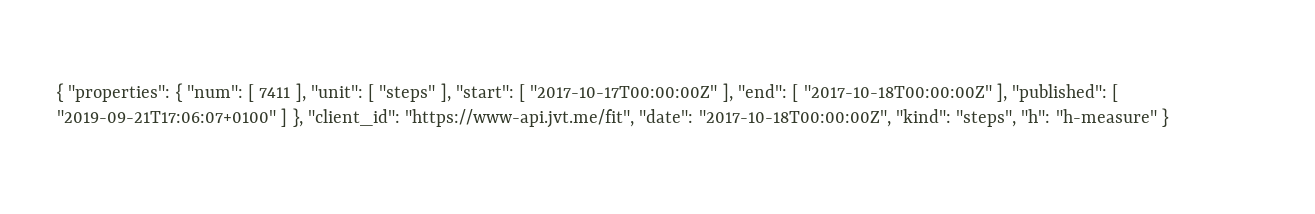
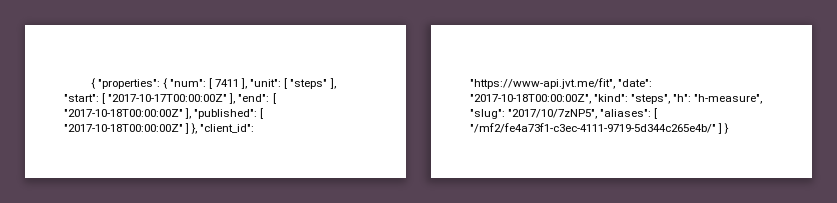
[57,110,276,123] "2019-09-21T17:06:07+0100" -> [64,124,183,132] "2017-10-18T00:00:00Z"
[1055,109,1157,123] "h-measure" -> [694,94,763,104] [470,108,658,119] [470,123,723,134] "h-measure", "slug": "2017/10/7zNP5", "aliases": [ "/mf2/fe4a73f1-c3ec-4111-9719-5d344c265e4b/" ]

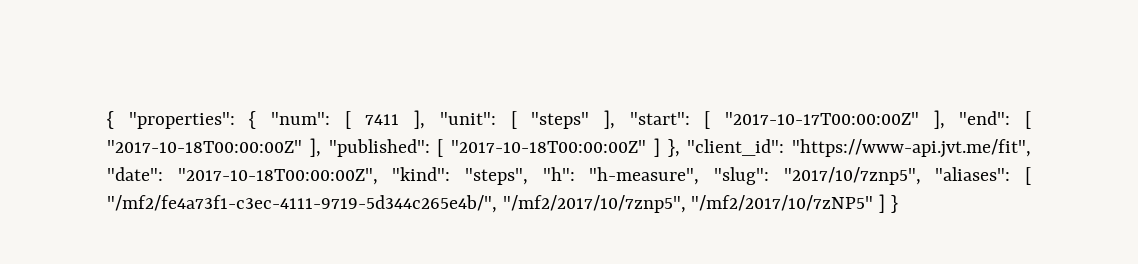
[508,109,598,119] "2017/10/7zNP5", -> [783,167,921,185] "2017/10/7znp5",
[470,123,716,133] "/mf2/fe4a73f1-c3ec-4111-9719-5d344c265e4b/" -> [107,195,874,213] "/mf2/fe4a73f1-c3ec-4111-9719-5d344c265e4b/", "/mf2/2017/10/7znp5", "/mf2/2017/10/7zNP5"

